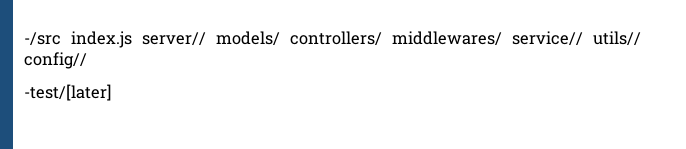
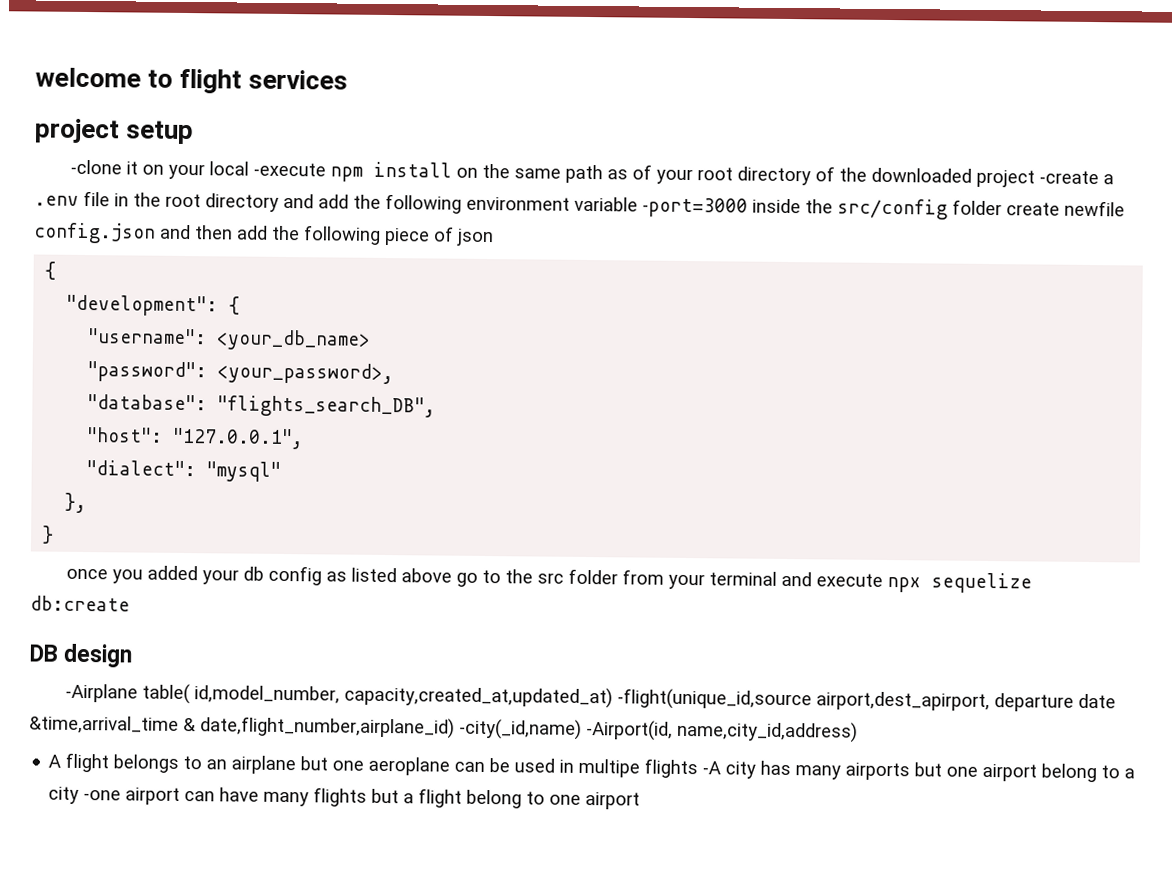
[24,31,641,48] [24,52,87,69] [24,84,111,101] -/src index.js server// models/ controllers/ middlewares/ service// utils// config// // -test/[later] -> [35,67,349,94] [34,118,195,145] [69,159,1114,188] [34,190,1125,220] [33,222,494,247] [44,261,57,280] [66,294,241,317] [87,328,372,351] [87,361,395,385] [87,394,437,418] [87,427,305,450] [86,460,282,482] [64,492,88,514] [41,525,55,544] [65,565,1032,594] [30,595,130,612] [29,643,133,668] [64,683,1116,712] [29,715,858,743] [48,752,1136,783] [48,786,641,810] welcome to flight services // project setup // -clone it on your local -execute npm install on the same path as of your root directory of the downloaded project -create a .env file in the root directory and add the following environment variable -port=3000 inside the src/config folder create newfile config.json and then add the following piece of json // { // "development": { // "username": <your_db_name> // "password": <your_password>, // "database": "flights_search_DB", // "host": "127.0.0.1", // "dialect": "mysql" // }, // } // once you added your db config as listed above go to the src folder from your terminal and execute npx sequelize db:create // DB design // -Airplane table( id,model_number, capacity,created_at,updated_at) -flight(unique_id,source airport,dest_apirport, departure date &time,arrival_time & date,flight_number,airplane_id) -city(_id,name) -Airport(id, name,city_id,address) // A flight belongs to an airplane but one aeroplane can be used in multipe flights -A city has many airports but one airport belong to a city -one airport can have many flights but a flight belong to one airport

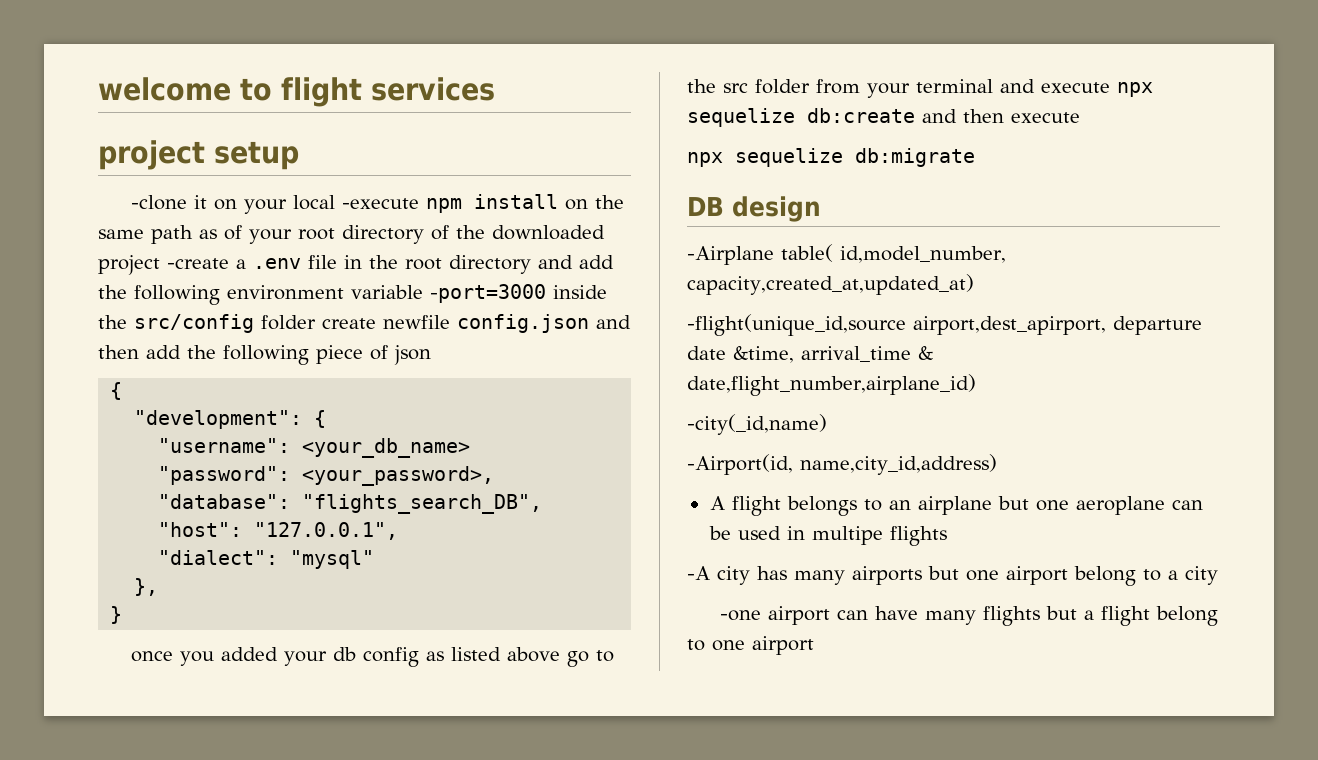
(130, 603) none -> [922,109,1080,123] [687,148,975,167] and then execute // npx sequelize db:migrate
(613, 697) none -> (974, 284) //
[29,715,179,734] &time,arrival_time -> [733,345,911,363] &time, arrival_time
(455, 727) none -> (976, 385) //
(582, 729) none -> (827, 424) //
(699, 768) none -> (947, 536) //
(80, 795) none -> (1218, 575) //

